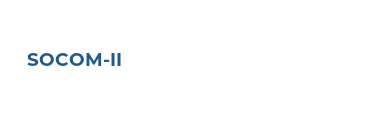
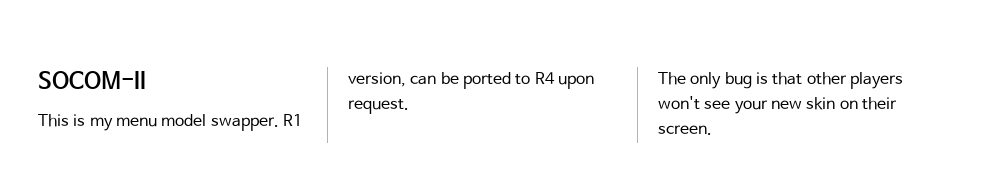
(122, 59) none -> [38,114,302,131] [348,72,594,89] [348,99,409,114] [658,72,903,89] [658,96,897,114] [658,125,712,135] // This is my menu model swapper. R1 version, can be ported to R4 upon request. // The only bug is that other players won't see your new skin on their screen.

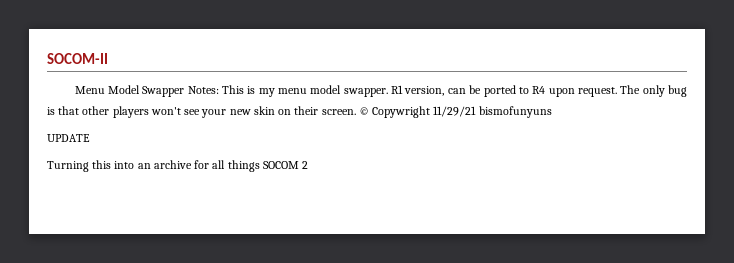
(146, 80) none -> [74,85,219,97] Menu Model Swapper Notes:
(409, 106) // -> (617, 92) none
(712, 130) none -> [358,106,552,118] [47,134,90,142] [47,160,309,172] © Copywright 11/29/21 bismofunyuns // UPDATE // Turning this into an archive for all things SOCOM 2

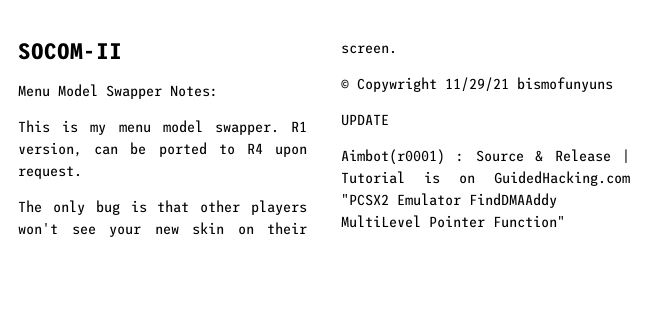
(219, 90) none -> (218, 91) //
(617, 92) none -> (82, 172) //
(356, 112) none -> (397, 49) //
[47,160,309,172] Turning this into an archive for all things SOCOM 2 -> [341,149,630,165] [341,171,630,186] [341,193,557,208] [341,215,565,228] Aimbot(r0001) : Source & Release | Tutorial is on GuidedHacking.com "PCSX2 Emulator FindDMAAddy MultiLevel Pointer Function"

